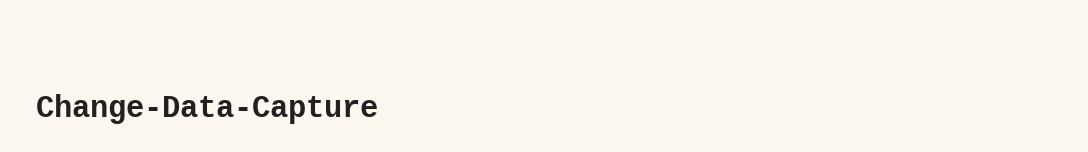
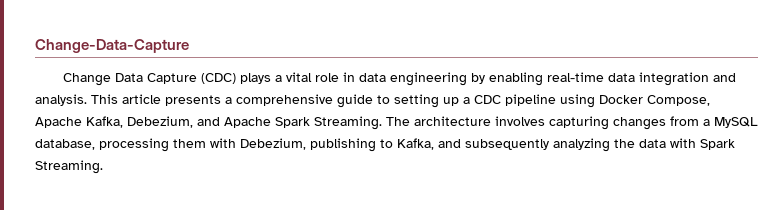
(378, 109) none -> [62,72,736,86] [35,94,710,108] [35,116,758,130] [35,138,735,152] [35,160,103,174] // Change Data Capture (CDC) plays a vital role in data engineering by enabling real-time data integration and analysis. This article presents a comprehensive guide to setting up a CDC pipeline using Docker Compose, Apache Kafka, Debezium, and Apache Spark Streaming. The architecture involves capturing changes from a MySQL database, processing them with Debezium, publishing to Kafka, and subsequently analyzing the data with Spark Streaming.

